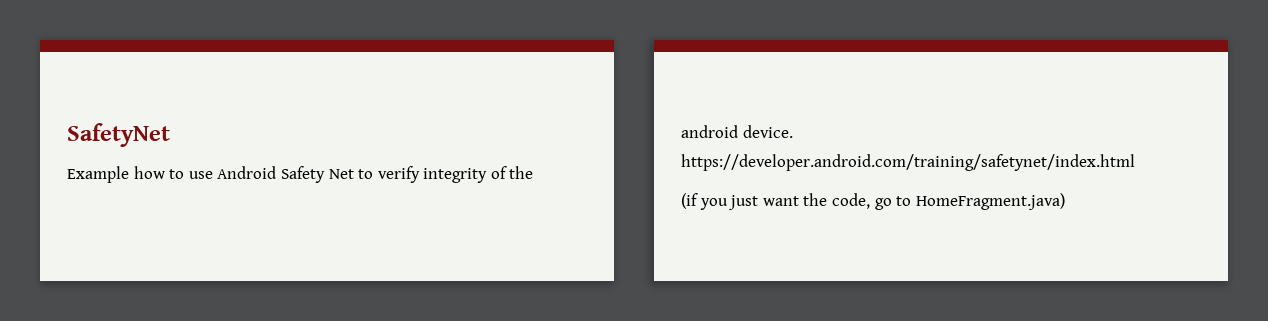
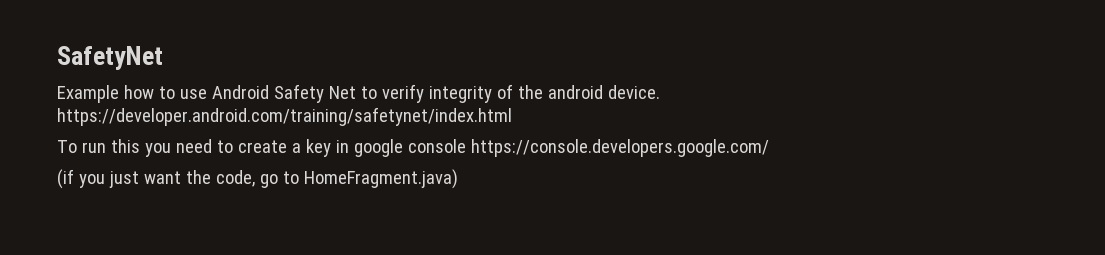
(1135, 162) none -> [57,139,769,157] // To run this you need to create a key in google console https://console.developers.google.com/

